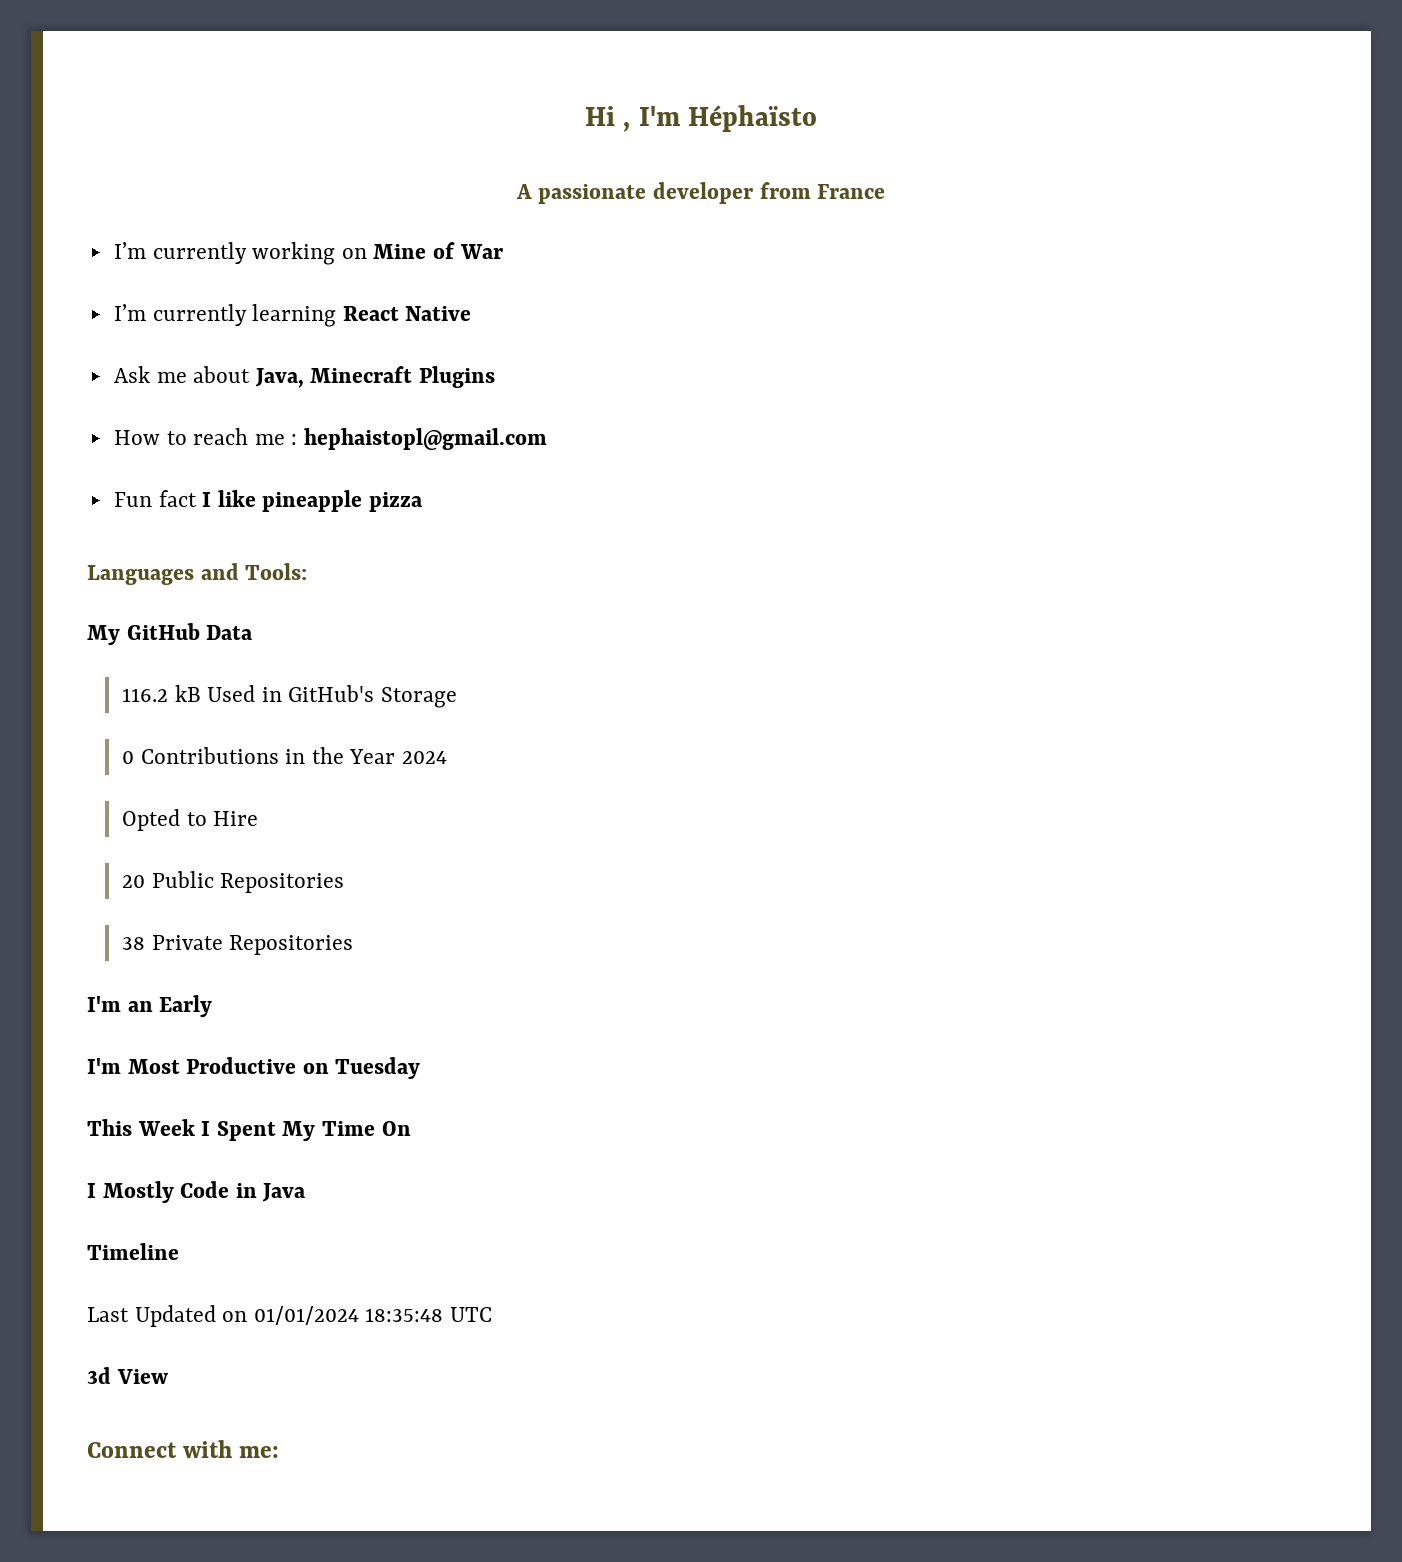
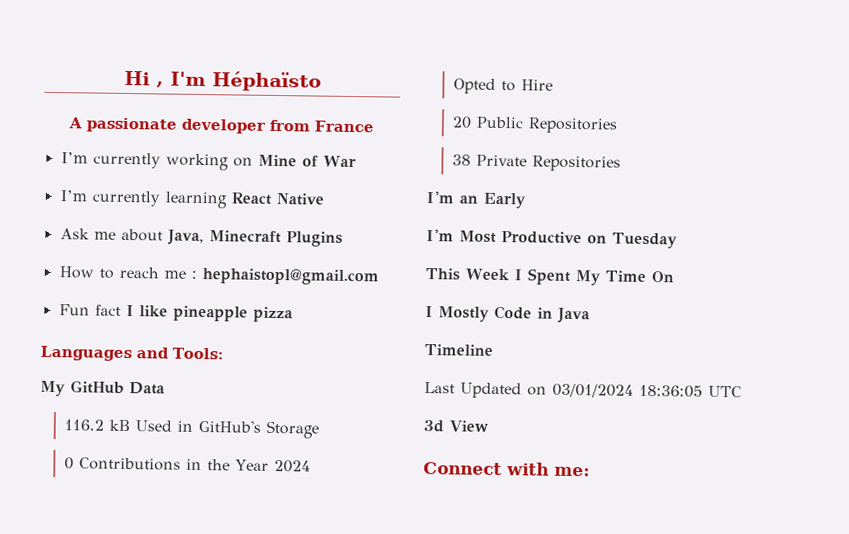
[253,1306,444,1325] 01/01/2024 18:35:48 -> [552,383,703,398] 03/01/2024 18:36:05

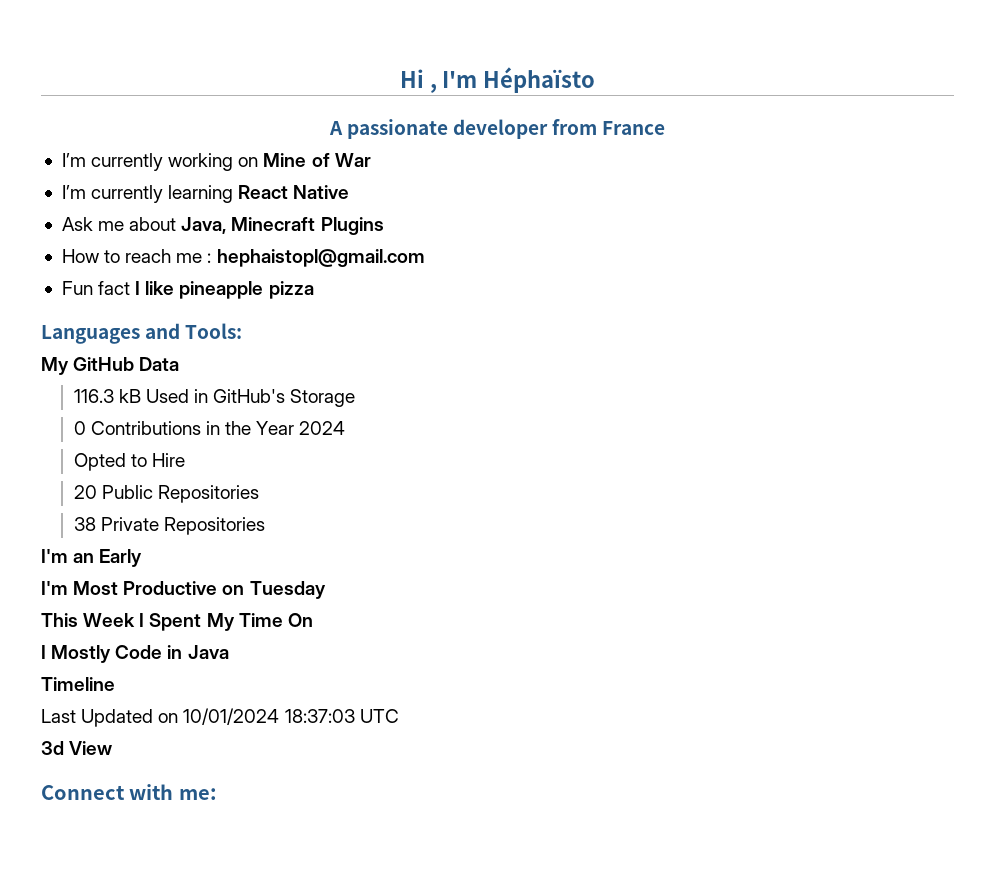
[64,419,105,431] 116.2 -> [73,389,114,403] 116.3
[552,383,703,398] 03/01/2024 18:36:05 -> [183,708,355,725] 10/01/2024 18:37:03

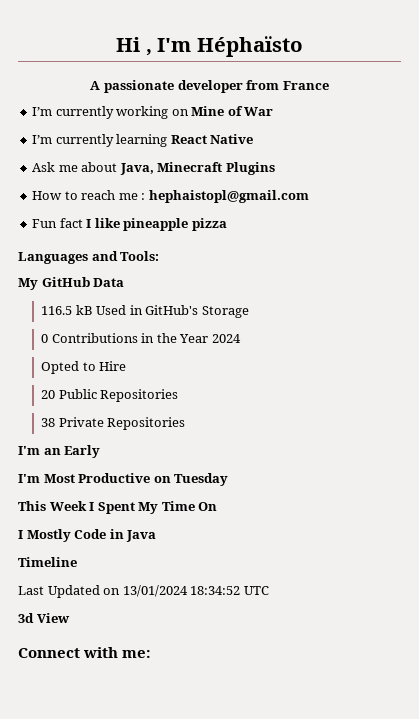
[73,389,114,403] 116.3 -> [41,306,73,315] 116.5
[183,708,355,725] 10/01/2024 18:37:03 -> [122,585,241,597] 13/01/2024 18:34:52

